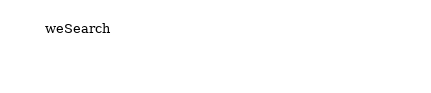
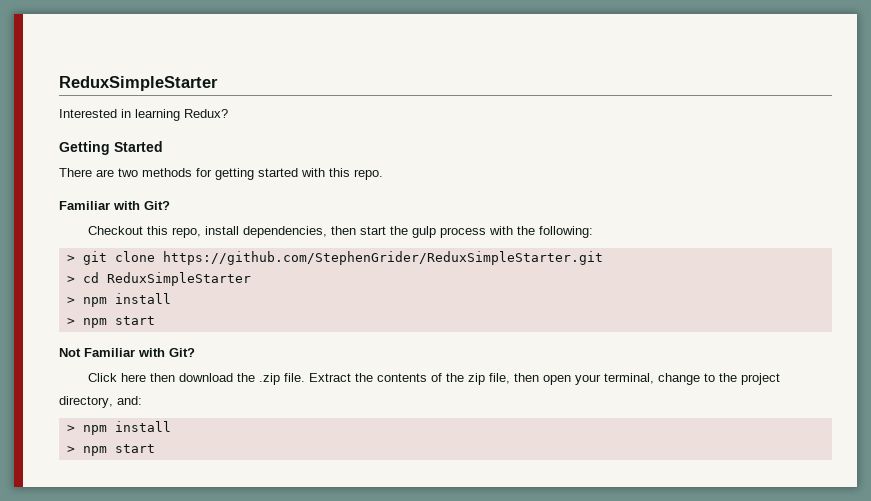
[45,23,111,33] weSearch -> [59,76,218,91] [59,109,228,121] [59,141,163,155] [59,168,383,180] [59,201,170,210] [88,226,594,238] [66,251,603,265] [66,272,251,286] [66,293,171,307] [66,316,155,328] [59,348,195,357] [88,373,781,385] [59,396,142,408] [66,421,171,435] [66,444,155,456] ReduxSimpleStarter // Interested in learning Redux? // Getting Started // There are two methods for getting started with this repo. // Familiar with Git? // Checkout this repo, install dependencies, then start the gulp process with the following: // > git clone https://github.com/StephenGrider/ReduxSimpleStarter.git // > cd ReduxSimpleStarter // > npm install // > npm start // Not Familiar with Git? // Click here then download the .zip file. Extract the contents of the zip file, then open your terminal, change to the project directory, and: // > npm install // > npm start

